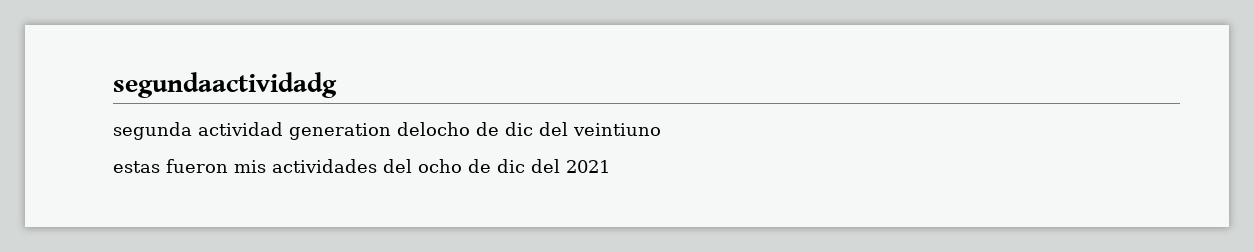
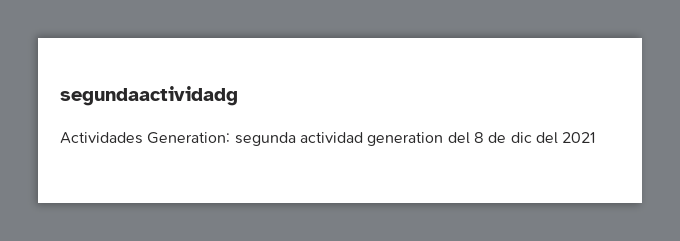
(337, 85) none -> [60,132,231,144] Actividades Generation:
[397,122,661,136] [113,159,462,173] delocho de dic del veintiuno // estas fueron mis actividades del ocho -> [447,132,484,144] del 8

